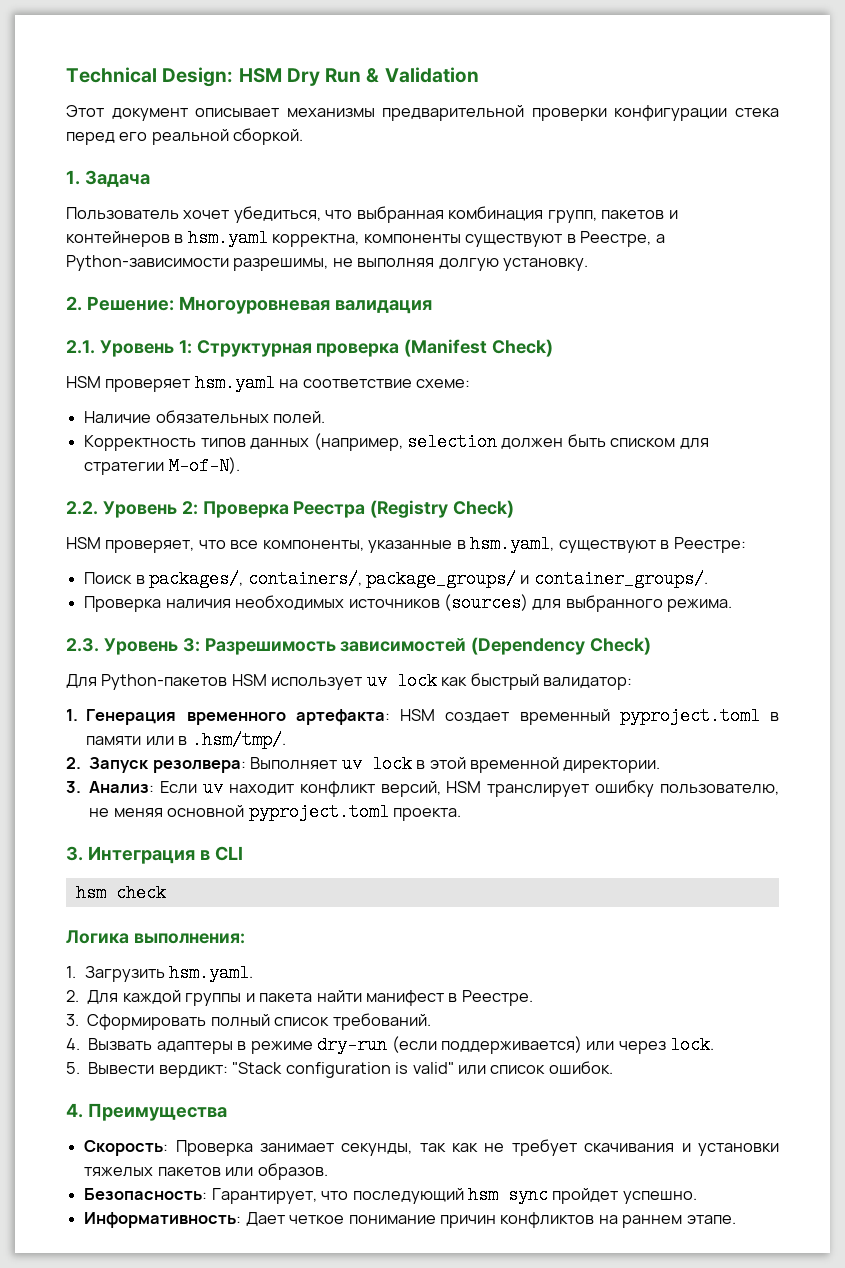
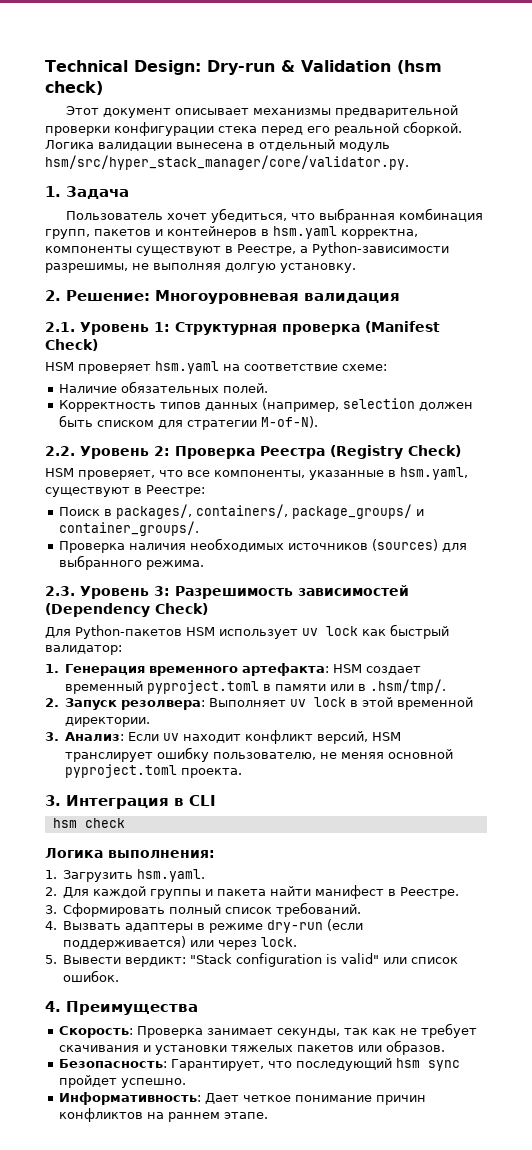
[238,68,362,86] HSM Dry Run -> [206,60,275,75] Dry-run
(479, 75) none -> [396,60,442,74] [45,81,103,95] (hsm check)
(304, 136) none -> [45,139,390,152] [45,155,409,170] Логика валидации вынесена в отдельный модуль hsm/src/hyper_stack_manager/core/validator.py.

